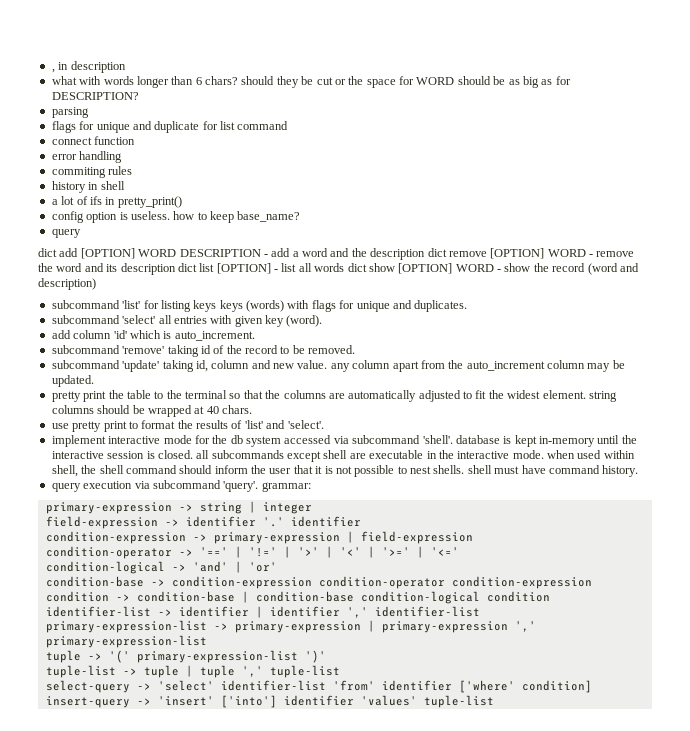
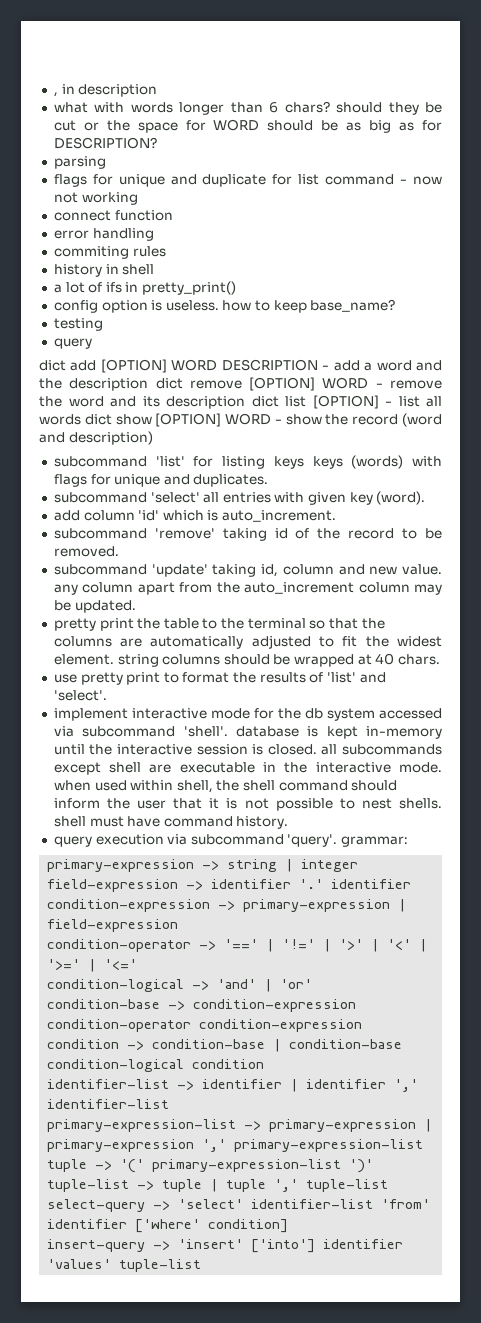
(289, 125) none -> [400,176,443,185] [53,192,138,205] - now not working
(301, 216) none -> [53,318,103,331] // testing

